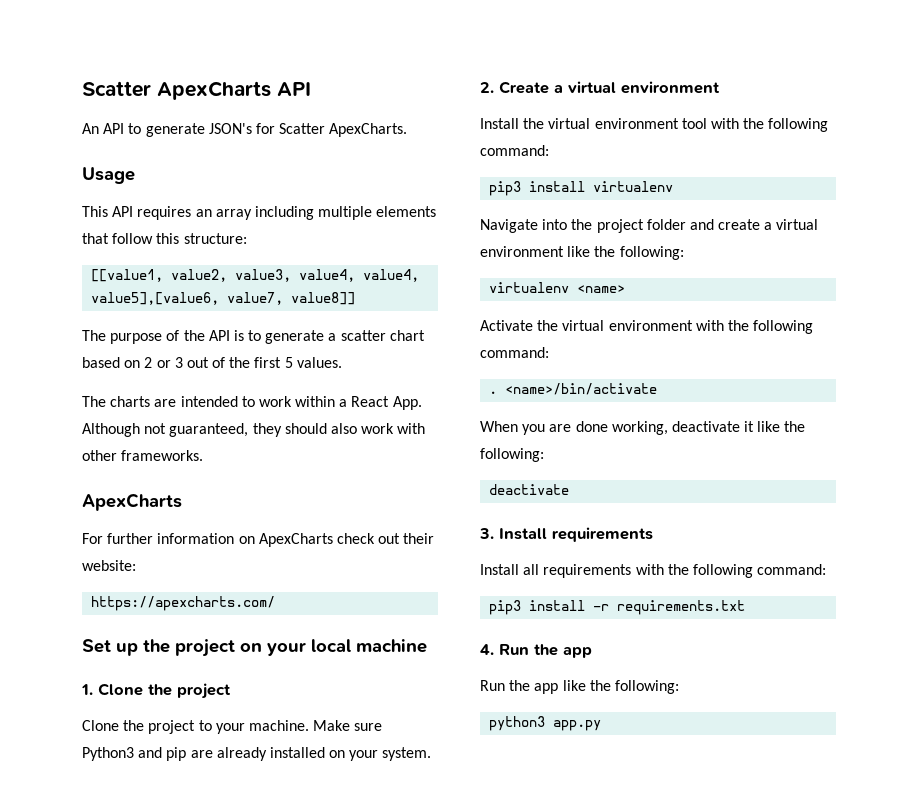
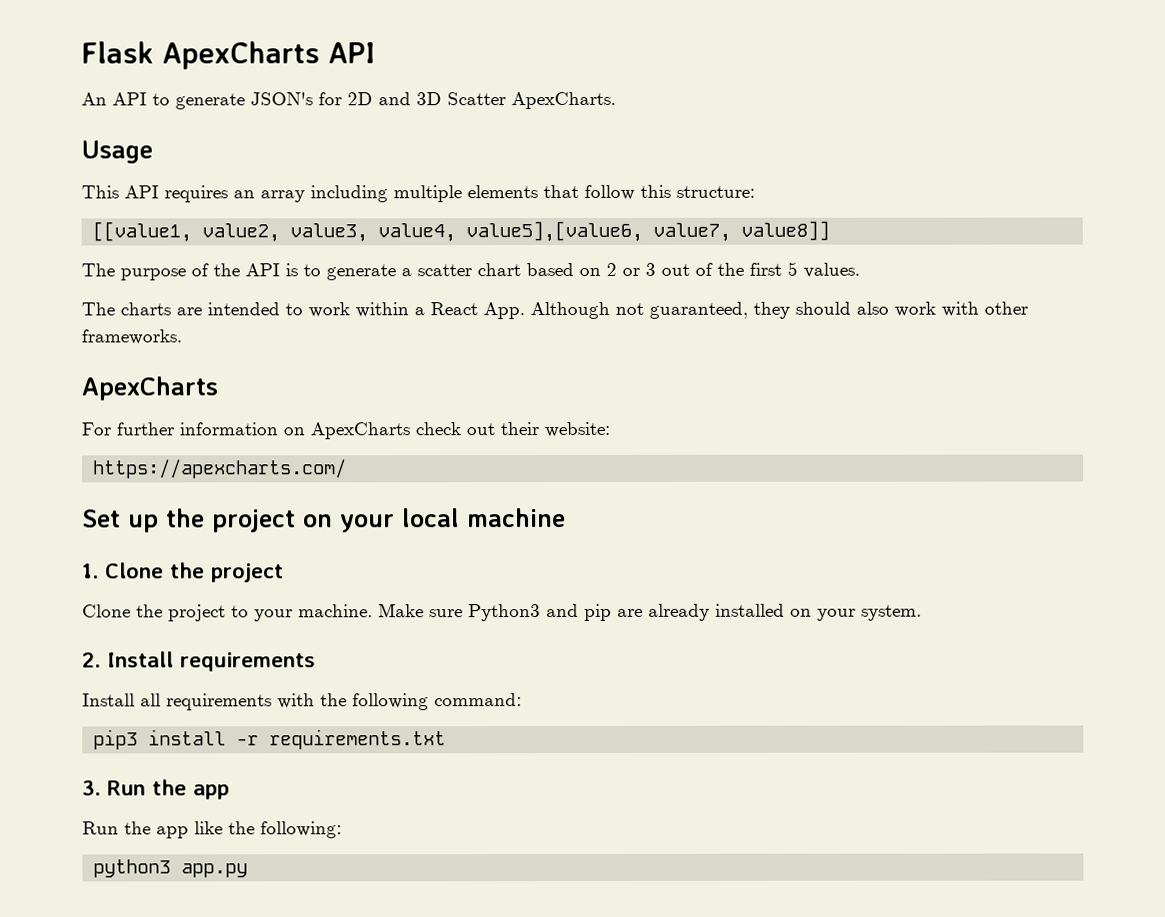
[82,81,151,97] Scatter -> [81,41,154,64] Flask
(275, 128) none -> [347,92,442,106] 2D and 3D
[363,269,420,282] value4, -> (457, 233) none
[499,81,720,94] [480,118,829,132] [480,145,549,156] [489,181,674,196] [480,219,819,233] [480,246,684,260] [489,282,626,293] [480,320,814,334] [480,347,549,358] [489,383,658,395] [480,421,806,435] [480,448,544,462] [489,484,570,495] [479,528,494,539] Create a virtual environment // Install the virtual environment tool with the following command: // pip3 install virtualenv // Navigate into the project folder and create a virtual environment like the following: // virtualenv <name> // Activate the virtual environment with the following command: // . <name>/bin/activate // When you are done working, deactivate it like the following: // deactivate // 3. -> (101, 660) none
[480,644,494,655] 4. -> [82,780,101,796] 3.

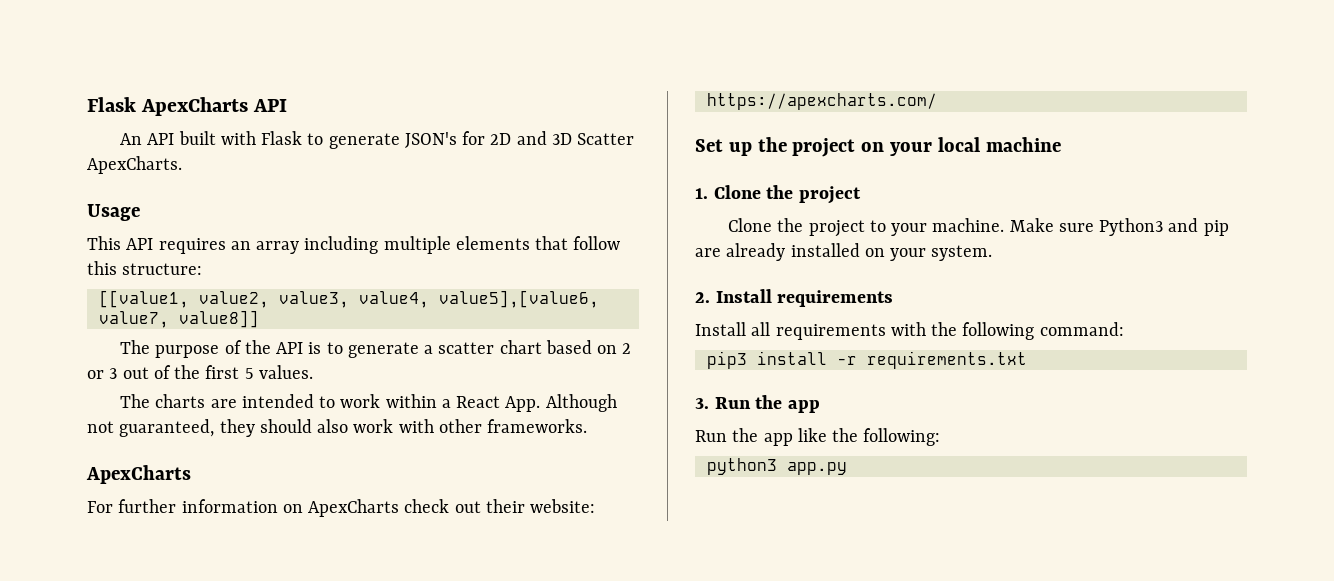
(147, 99) none -> [178,131,303,145] built with Flask

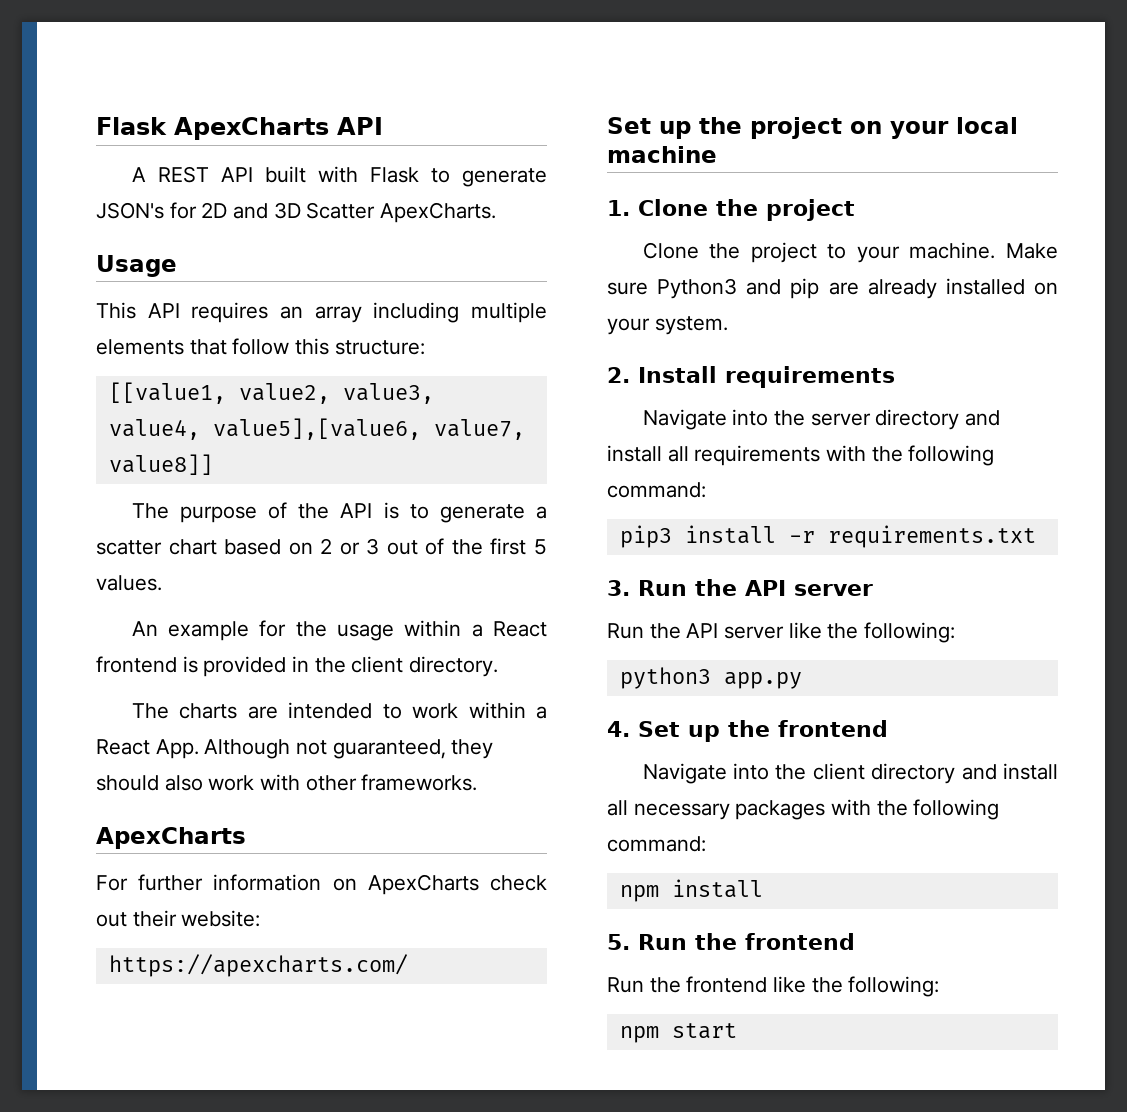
[119,133,142,145] An -> [131,166,209,183] A REST
(313, 372) none -> [131,620,547,641] [96,656,499,677] // An example for the usage within a React frontend is provided in the client directory.
[695,322,746,336] Install -> [642,409,1000,430] [607,445,662,462] Navigate into the server directory and install
[787,400,820,413] [695,428,793,446] app // Run the app -> [745,580,873,596] [607,623,785,639] API server // Run the API server
(847, 468) none -> [607,720,888,742] [642,763,1058,784] [607,799,1000,820] [607,836,706,852] [619,879,763,902] [607,933,855,950] [607,976,940,997] [619,1023,737,1043] // 4. Set up the frontend // Navigate into the client directory and install all necessary packages with the following command: // npm install // 5. Run the frontend // Run the frontend like the following: // npm start

